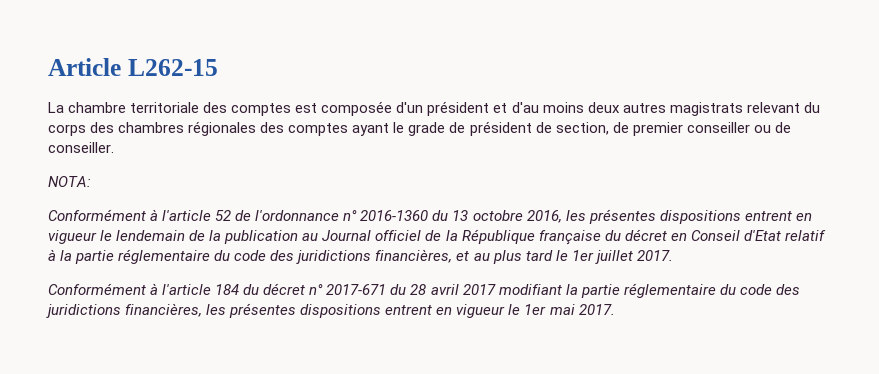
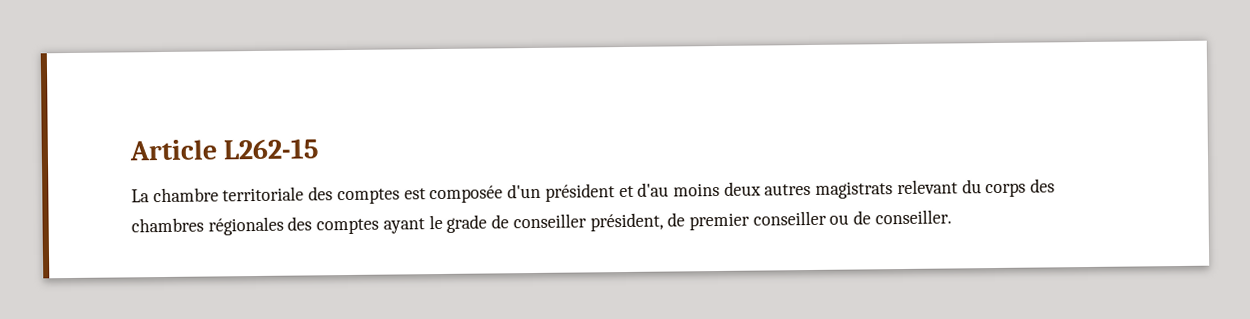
[469,121,609,136] président de section, -> [512,212,664,232] conseiller président,
[48,176,91,187] [48,209,812,224] [48,229,826,245] [48,249,673,264] [48,283,800,298] [46,303,615,318] // NOTA: // Conformément à l'article 52 de l'ordonnance n° 2016-1360 du 13 octobre 2016, les présentes dispositions entrent en vigueur le lendemain de la publication au Journal officiel de la République française du décret en Conseil d'Etat relatif à la partie réglementaire du code des juridictions financières, et au plus tard le 1er juillet 2017. // Conformément à l'article 184 du décret n° 2017-671 du 28 avril 2017 modifiant la partie réglementaire du code des juridictions financières, les présentes dispositions entrent en vigueur le 1er mai 2017. -> (952, 217) none

